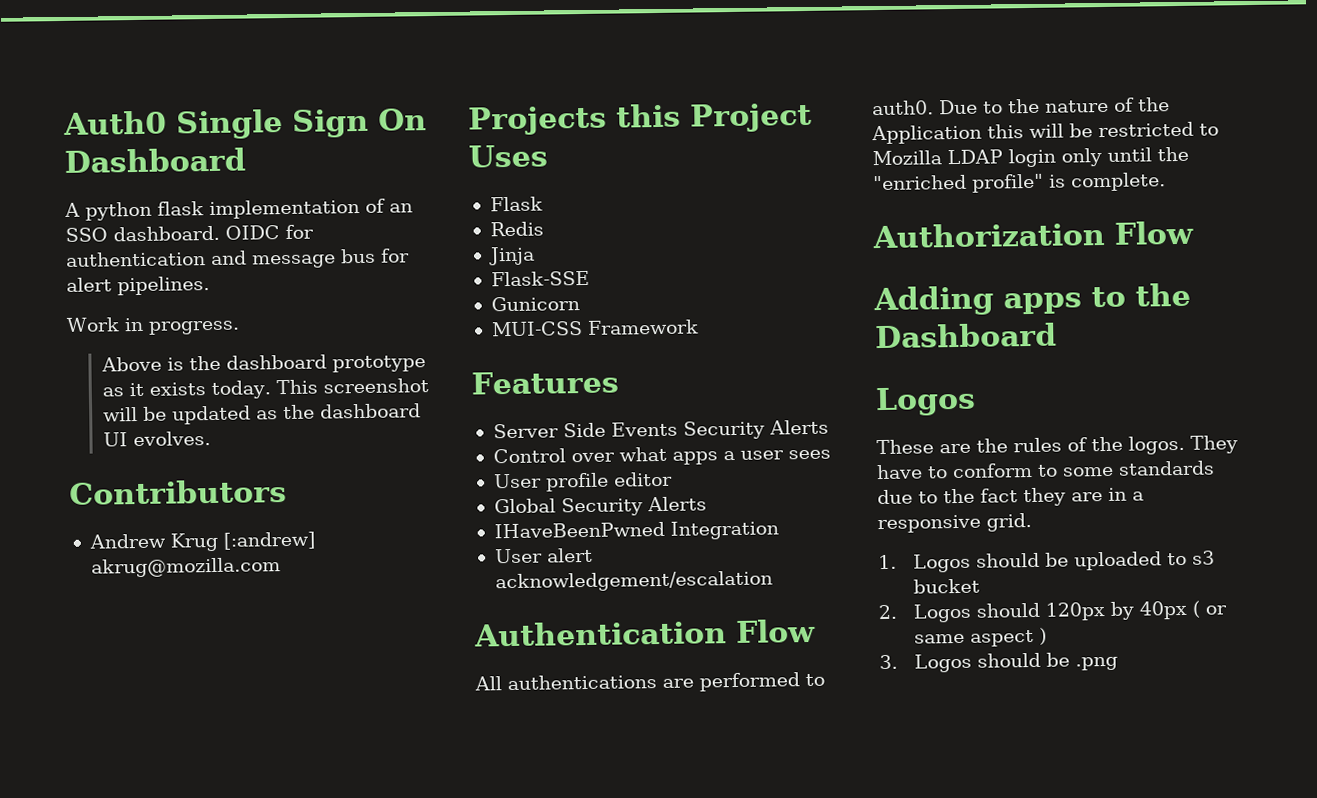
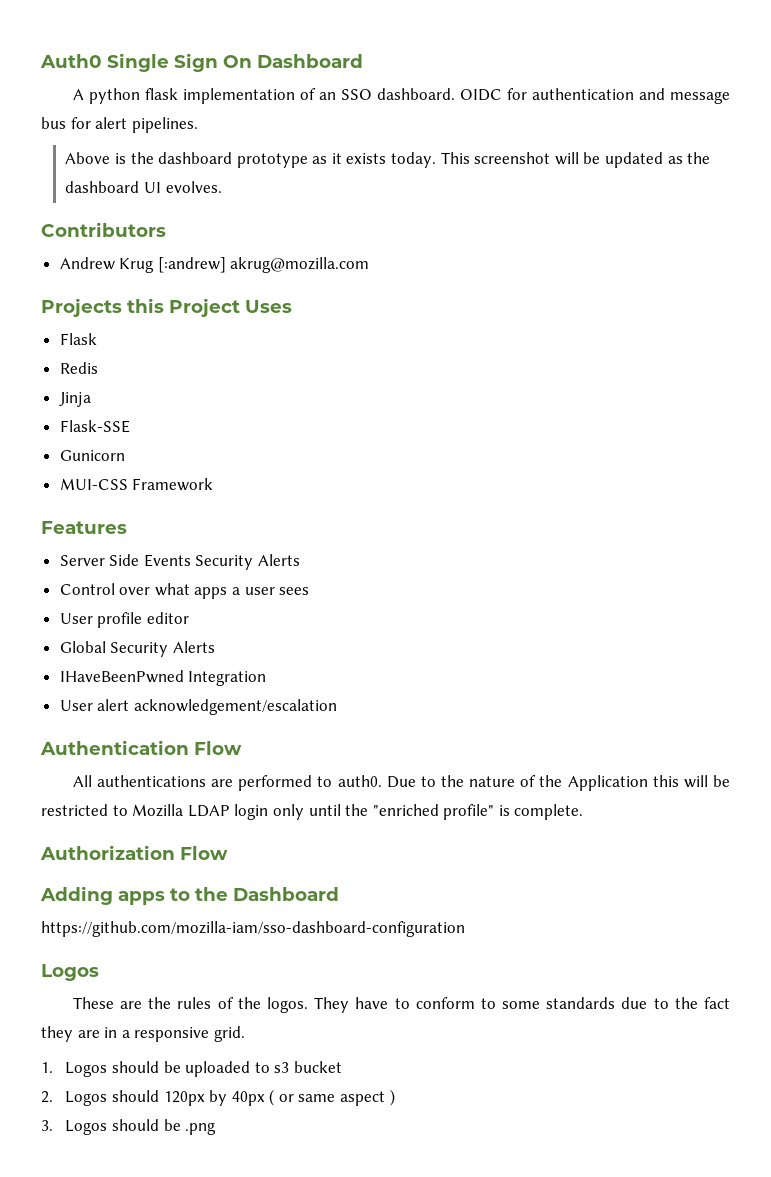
[66,317,240,335] // Work in progress. -> (198, 125) none
(1057, 335) none -> [41,921,465,937] // https://github.com/mozilla-iam/sso-dashboard-configuration

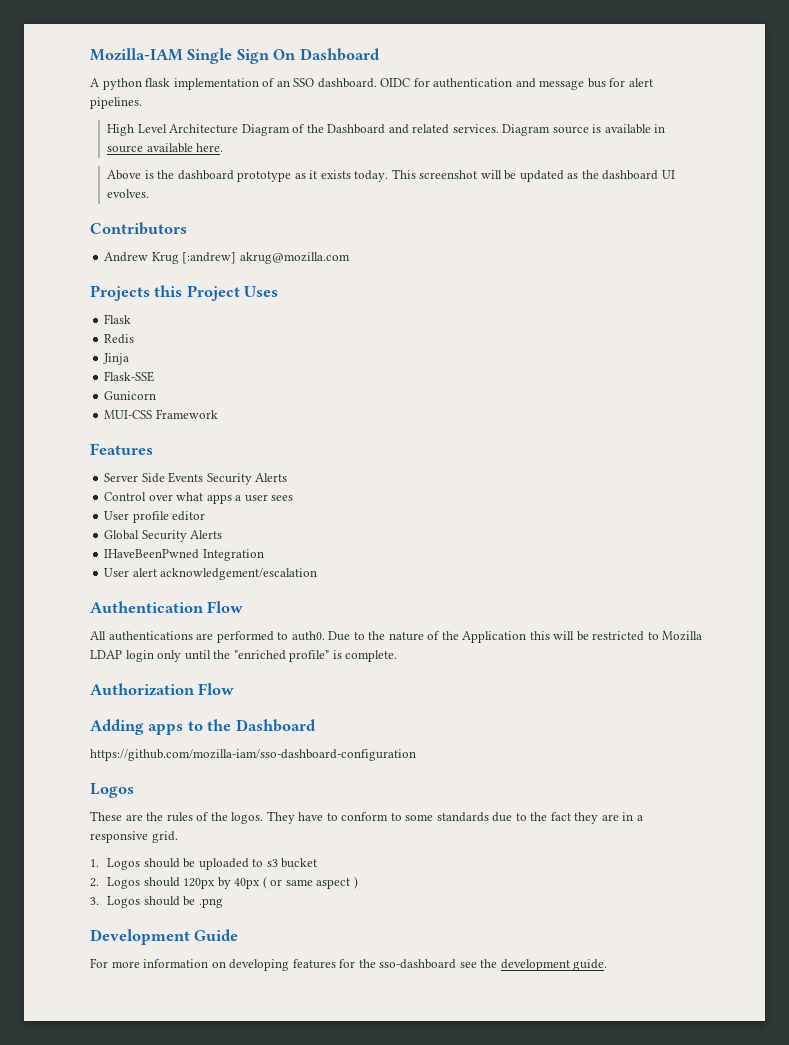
[40,54,102,68] Auth0 -> [90,48,183,61] Mozilla-IAM
(198, 125) none -> [107,124,666,136] [107,143,224,153] // High Level Architecture Diagram of the Dashboard and related services. Diagram source is available in source available here.
(217, 1128) none -> [90,929,239,945] [90,958,608,971] // Development Guide // For more information on developing features for the sso-dashboard see the development guide.

